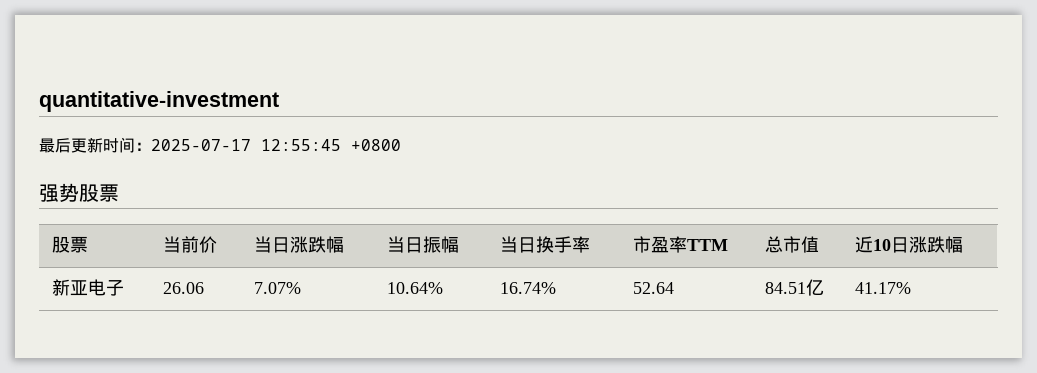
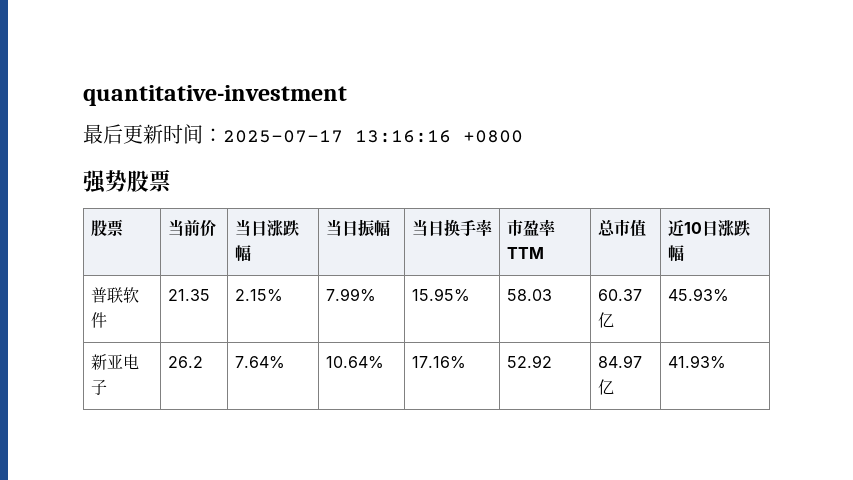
[261,139,341,151] 12:55:45 -> [355,130,451,143] 13:16:16
(964, 244) none -> [90,287,139,303] [90,312,107,328] [167,289,210,301] [234,289,283,302] [325,288,376,302] [411,288,470,302] [506,289,552,301] [597,289,642,301] [597,312,614,328] [667,288,729,302] // 普联软件 | 21.35 | 2.15% | 7.99% | 15.95% | 58.03 | 60.37亿 | 45.93%
[163,282,205,294] [254,282,302,294] 26.06 | 7.07% -> [167,356,203,368] [234,356,285,369] 26.2 | 7.64%
[500,282,557,294] [633,282,675,294] [765,279,825,296] [855,282,912,294] 16.74% | 52.64 | 84.51亿 | 41.17% -> [411,356,466,369] [506,355,552,368] [597,355,642,368] [597,379,614,395] [667,355,726,369] 17.16% | 52.92 | 84.97亿 | 41.93%

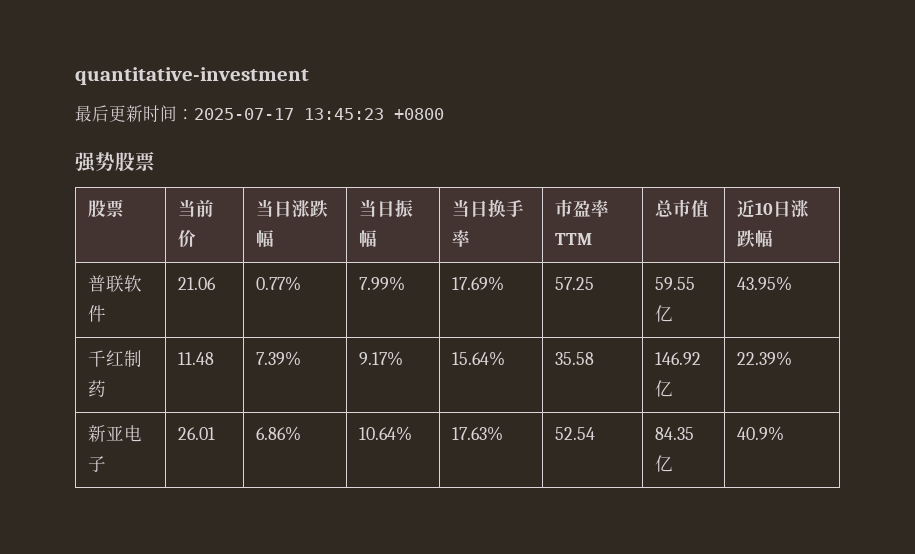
[355,130,451,143] 13:16:16 -> [304,108,384,120] 13:45:23
[167,289,210,301] [234,289,283,302] 21.35 | 2.15% -> [178,277,217,290] [256,276,302,291] 21.06 | 0.77%
[411,288,470,302] [506,289,552,301] [597,289,642,301] [597,312,614,328] [667,288,729,302] 15.95% | 58.03 | 60.37亿 | 45.93% -> [452,276,505,291] [555,277,595,290] [655,277,696,290] [655,305,674,322] [737,276,793,291] [88,350,143,367] [88,380,107,397] [178,352,215,365] [256,351,302,366] [359,351,404,366] [452,351,506,366] [555,352,595,365] [655,352,702,365] [655,380,674,397] [737,351,793,366] 17.69% | 57.25 | 59.55亿 | 43.95% // 千红制药 | 11.48 | 7.39% | 9.17% | 15.64% | 35.58 | 146.92亿 | 22.39%
[167,356,203,368] [234,356,285,369] 26.2 | 7.64% -> [178,427,216,440] [256,426,302,441] 26.01 | 6.86%
[411,356,466,369] [506,355,552,368] [597,355,642,368] [597,379,614,395] [667,355,726,369] 17.16% | 52.92 | 84.97亿 | 41.93% -> [452,426,504,441] [555,427,596,440] [655,427,695,440] [655,455,674,472] [737,426,785,441] 17.63% | 52.54 | 84.35亿 | 40.9%

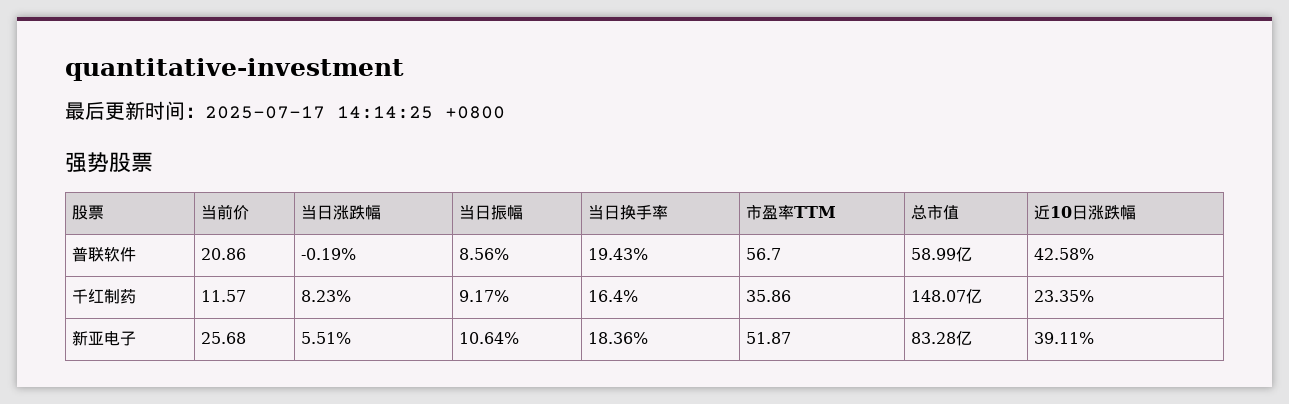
[304,108,384,120] 13:45:23 -> [337,106,433,119] 14:14:25
[178,277,217,290] [256,276,302,291] [359,276,406,291] [452,276,505,291] [555,277,595,290] [655,277,696,290] [655,305,674,322] [737,276,793,291] 21.06 | 0.77% | 7.99% | 17.69% | 57.25 | 59.55亿 | 43.95% -> [200,248,246,260] [300,248,356,260] [458,248,509,260] [587,248,648,260] [745,248,781,260] [910,247,972,262] [1033,248,1094,260] 20.86 | -0.19% | 8.56% | 19.43% | 56.7 | 58.99亿 | 42.58%
[178,352,215,365] [256,351,302,366] 11.48 | 7.39% -> [200,290,246,302] [300,290,351,302] 11.57 | 8.23%
[452,351,506,366] [555,352,595,365] [655,352,702,365] [655,380,674,397] [737,351,793,366] 15.64% | 35.58 | 146.92亿 | 22.39% -> [587,290,638,302] [745,290,791,302] [910,289,982,304] [1033,290,1094,302] 16.4% | 35.86 | 148.07亿 | 23.35%
[178,427,216,440] [256,426,302,441] 26.01 | 6.86% -> [200,332,246,344] [300,332,351,344] 25.68 | 5.51%
[452,426,504,441] [555,427,596,440] [655,427,695,440] [655,455,674,472] [737,426,785,441] 17.63% | 52.54 | 84.35亿 | 40.9% -> [587,332,648,344] [745,332,791,344] [910,331,972,346] [1033,332,1094,344] 18.36% | 51.87 | 83.28亿 | 39.11%

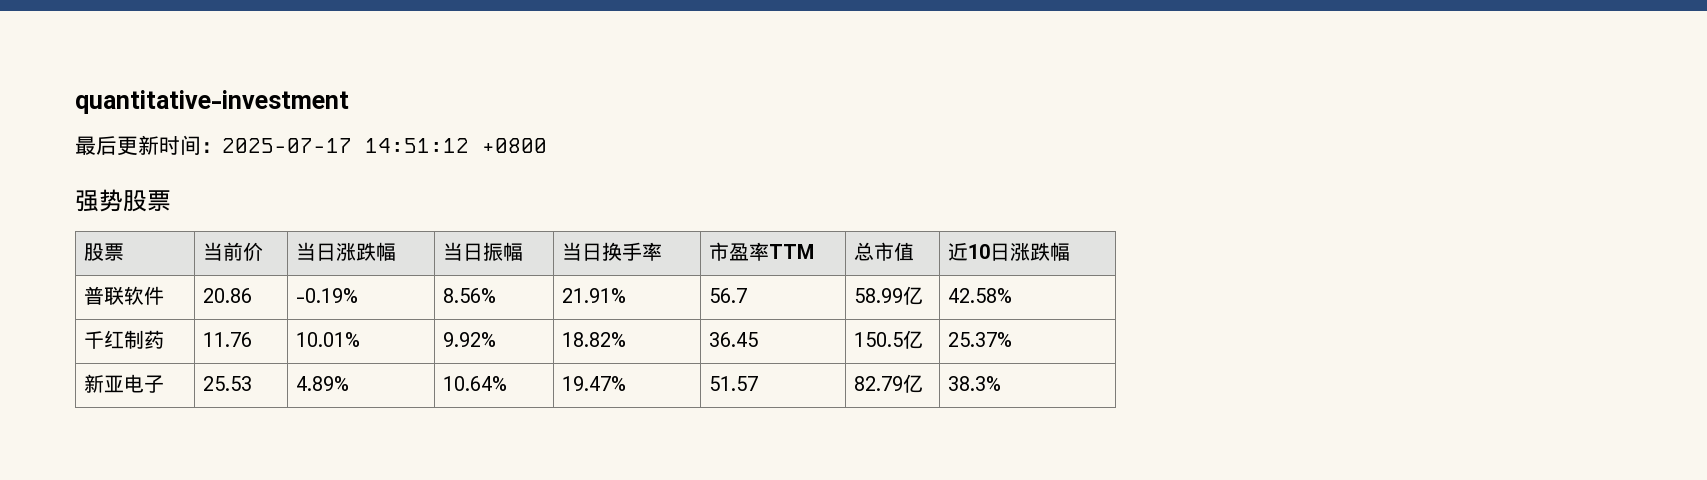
[337,106,433,119] 14:14:25 -> [365,138,469,153] 14:51:12
[587,248,648,260] 19.43% -> [561,288,626,303] 21.91%
[200,290,246,302] [300,290,351,302] [458,290,509,302] [587,290,638,302] [745,290,791,302] [910,289,982,304] [1033,290,1094,302] 11.57 | 8.23% | 9.17% | 16.4% | 35.86 | 148.07亿 | 23.35% -> [202,332,252,347] [295,332,360,347] [442,332,496,347] [561,332,626,347] [708,332,758,347] [853,330,923,349] [947,332,1012,347] 11.76 | 10.01% | 9.92% | 18.82% | 36.45 | 150.5亿 | 25.37%
[200,332,246,344] [300,332,351,344] 25.68 | 5.51% -> [202,376,252,391] [295,376,349,391] 25.53 | 4.89%
[587,332,648,344] [745,332,791,344] [910,331,972,346] [1033,332,1094,344] 18.36% | 51.87 | 83.28亿 | 39.11% -> [561,376,626,391] [708,376,758,391] [853,374,923,393] [947,376,1001,391] 19.47% | 51.57 | 82.79亿 | 38.3%

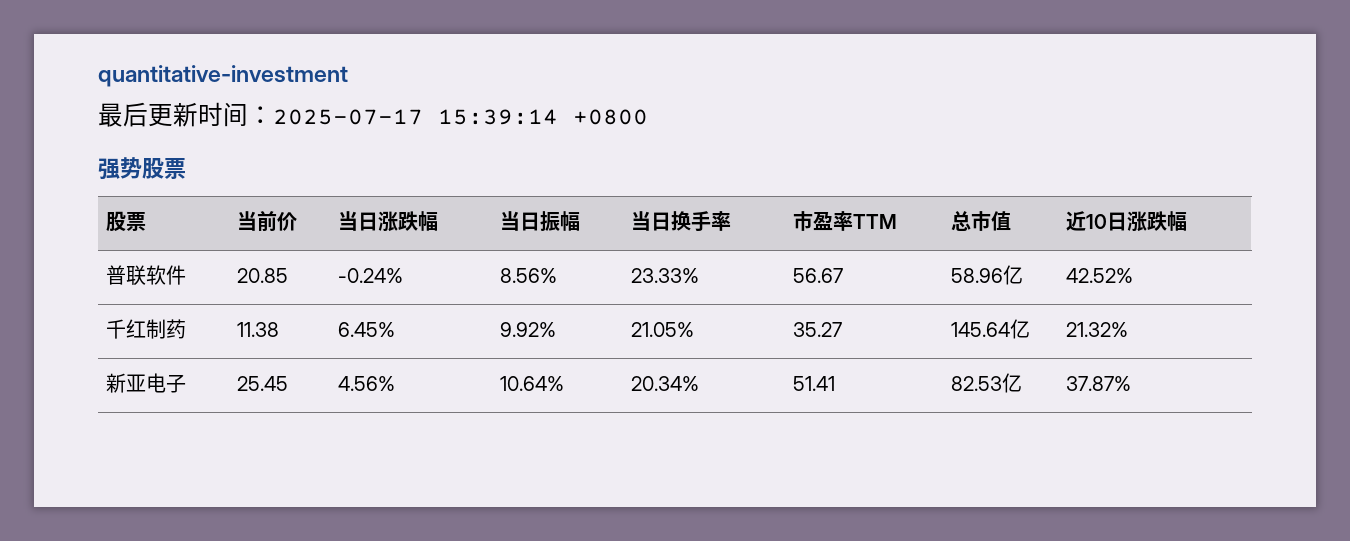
[365,138,469,153] 14:51:12 -> [438,109,558,125] 15:39:14
[202,288,252,303] [295,288,358,303] 20.86 | -0.19% -> [237,268,289,283] [338,268,404,283] 20.85 | -0.24%
[561,288,626,303] [708,288,747,303] [853,286,923,305] [947,288,1012,303] 21.91% | 56.7 | 58.99亿 | 42.58% -> [631,268,700,283] [793,268,844,283] [951,265,1024,285] [1066,268,1134,283] 23.33% | 56.67 | 58.96亿 | 42.52%
[202,332,252,347] [295,332,360,347] 11.76 | 10.01% -> [237,322,280,337] [338,322,396,337] 11.38 | 6.45%
[561,332,626,347] [708,332,758,347] [853,330,923,349] [947,332,1012,347] 18.82% | 36.45 | 150.5亿 | 25.37% -> [631,322,695,337] [793,322,843,337] [951,319,1031,339] [1066,322,1129,337] 21.05% | 35.27 | 145.64亿 | 21.32%
[202,376,252,391] [295,376,349,391] 25.53 | 4.89% -> [237,376,289,391] [338,376,396,391] 25.45 | 4.56%
[561,376,626,391] [708,376,758,391] [853,374,923,393] [947,376,1001,391] 19.47% | 51.57 | 82.79亿 | 38.3% -> [631,376,700,391] [793,376,836,391] [951,373,1023,393] [1066,376,1132,391] 20.34% | 51.41 | 82.53亿 | 37.87%

